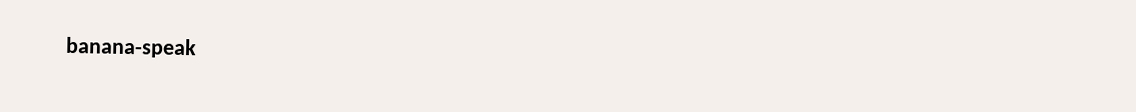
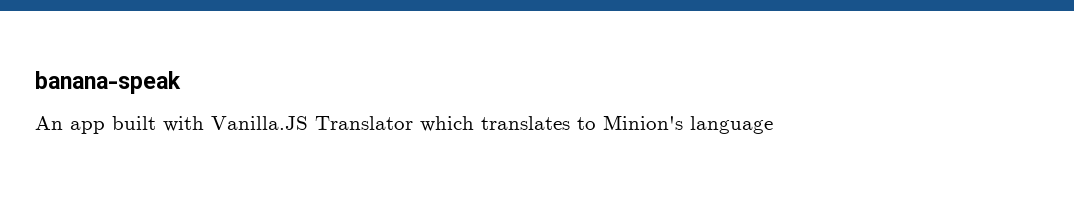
(197, 47) none -> [35,115,773,134] // An app built with Vanilla.JS Translator which translates to Minion's language

